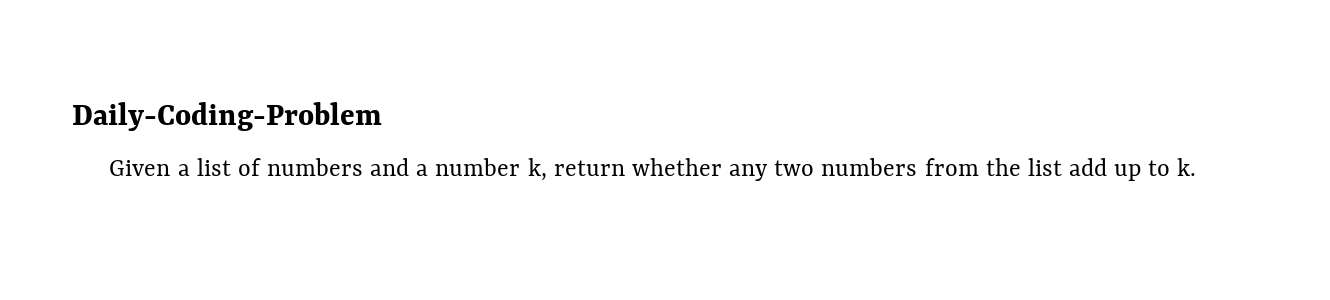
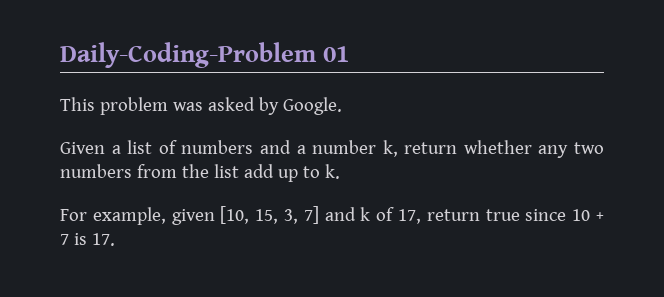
(382, 116) none -> [323,46,350,62] [60,97,342,115] 01 // This problem was asked by Google.
(1197, 167) none -> [60,206,605,225] [60,233,115,246] // For example, given [10, 15, 3, 7] and k of 17, return true since 10 + 7 is 17.

